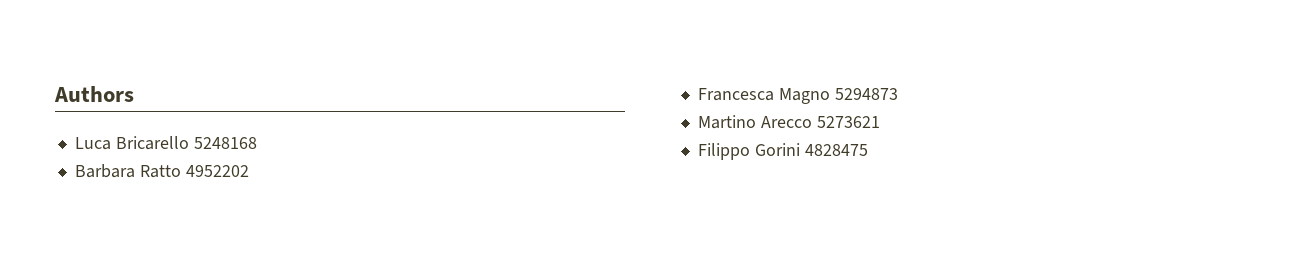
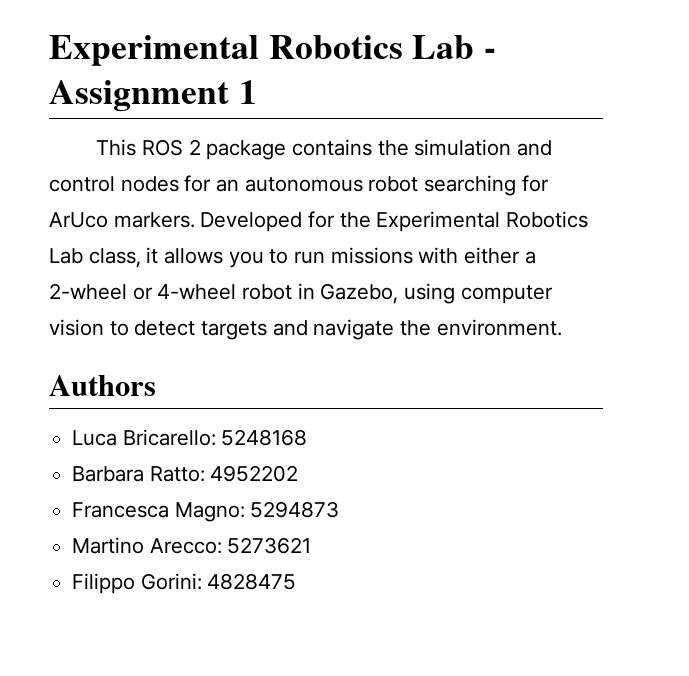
(54, 94) none -> [49,35,496,66] [49,80,257,112] [96,139,553,160] [49,175,549,196] [49,211,589,232] [49,247,536,268] [49,283,553,304] [49,319,562,340] Experimental Robotics Lab - Assignment 1 // This ROS 2 package contains the simulation and control nodes for an autonomous robot searching for ArUco markers. Developed for the Experimental Robotics Lab class, it allows you to run missions with either a 2-wheel or 4-wheel robot in Gazebo, using computer vision to detect targets and navigate the environment. //
[115,136,189,150] Bricarello -> [122,429,216,446] Bricarello:
[139,165,181,178] Ratto -> [149,466,205,482] Ratto:
[778,88,830,104] Magno -> [174,502,245,522] Magno:
[760,116,812,128] Arecco -> [149,538,222,554] Arecco:
[754,143,800,156] Gorini -> [140,573,202,590] Gorini:

